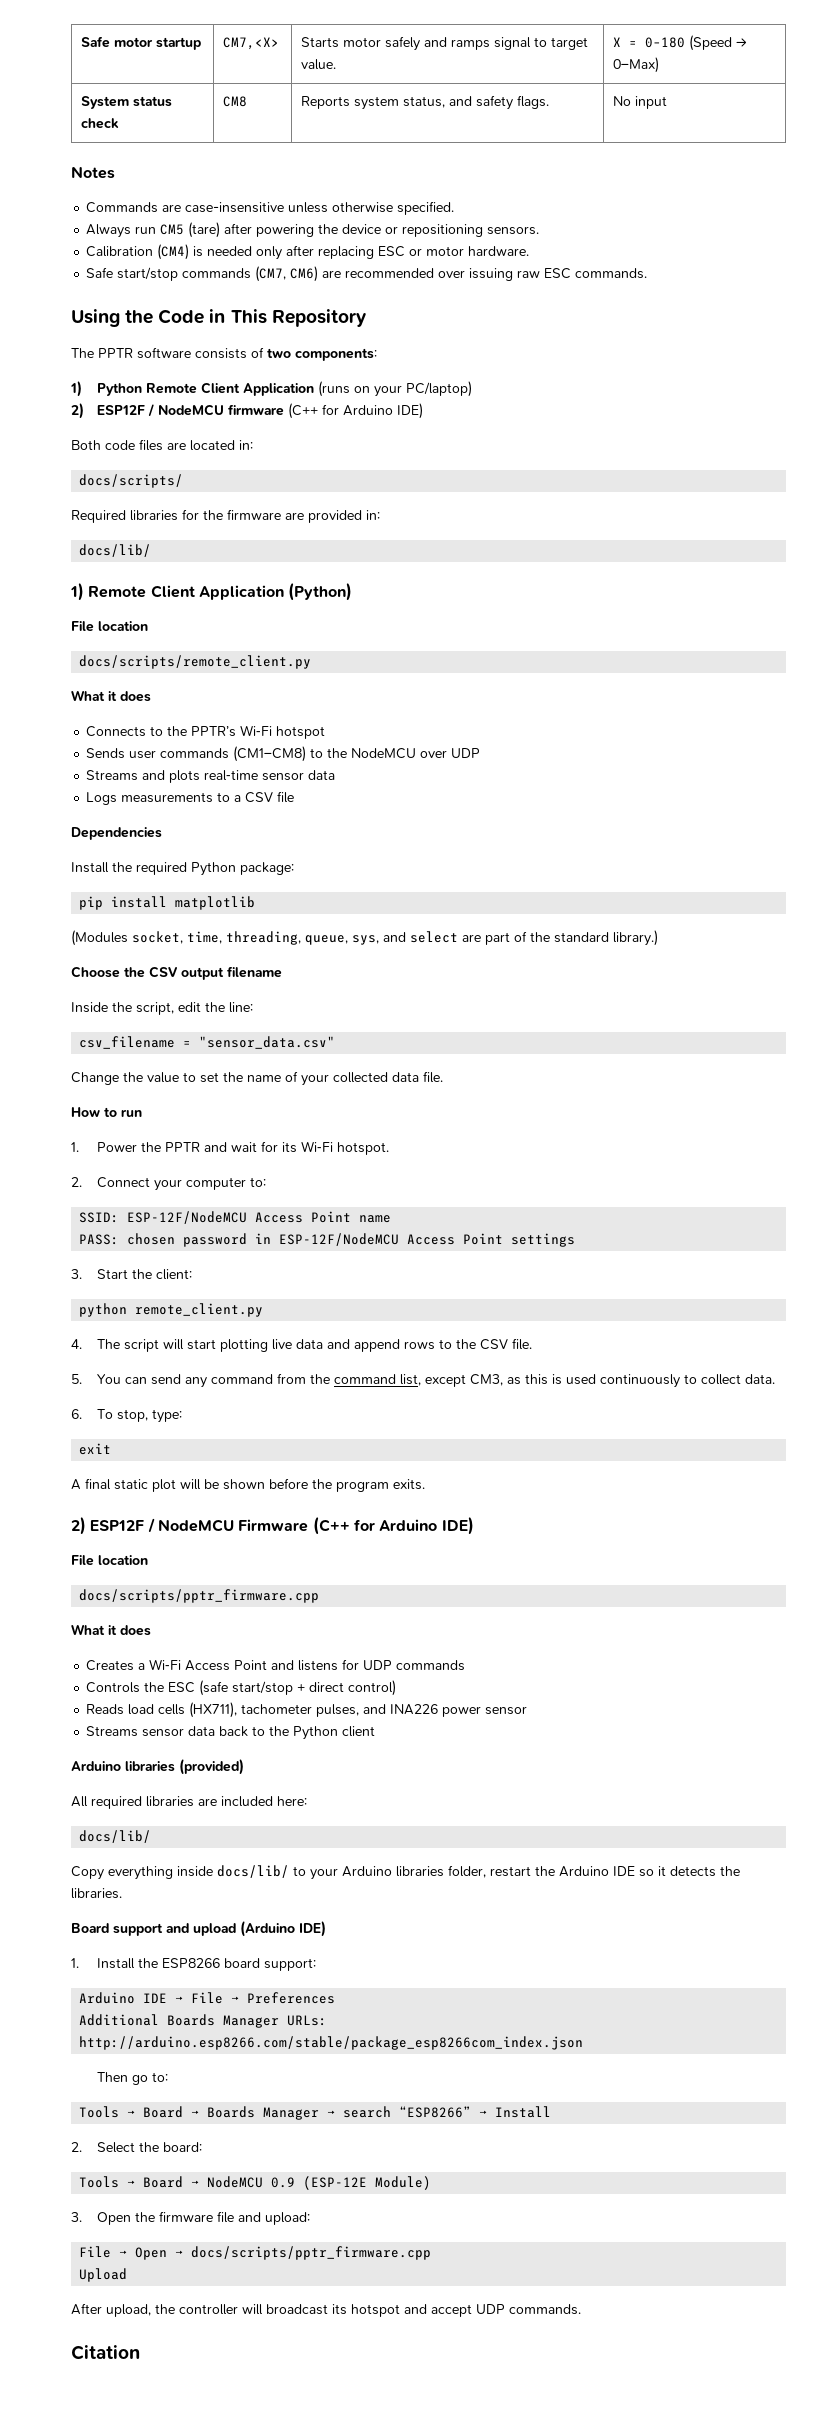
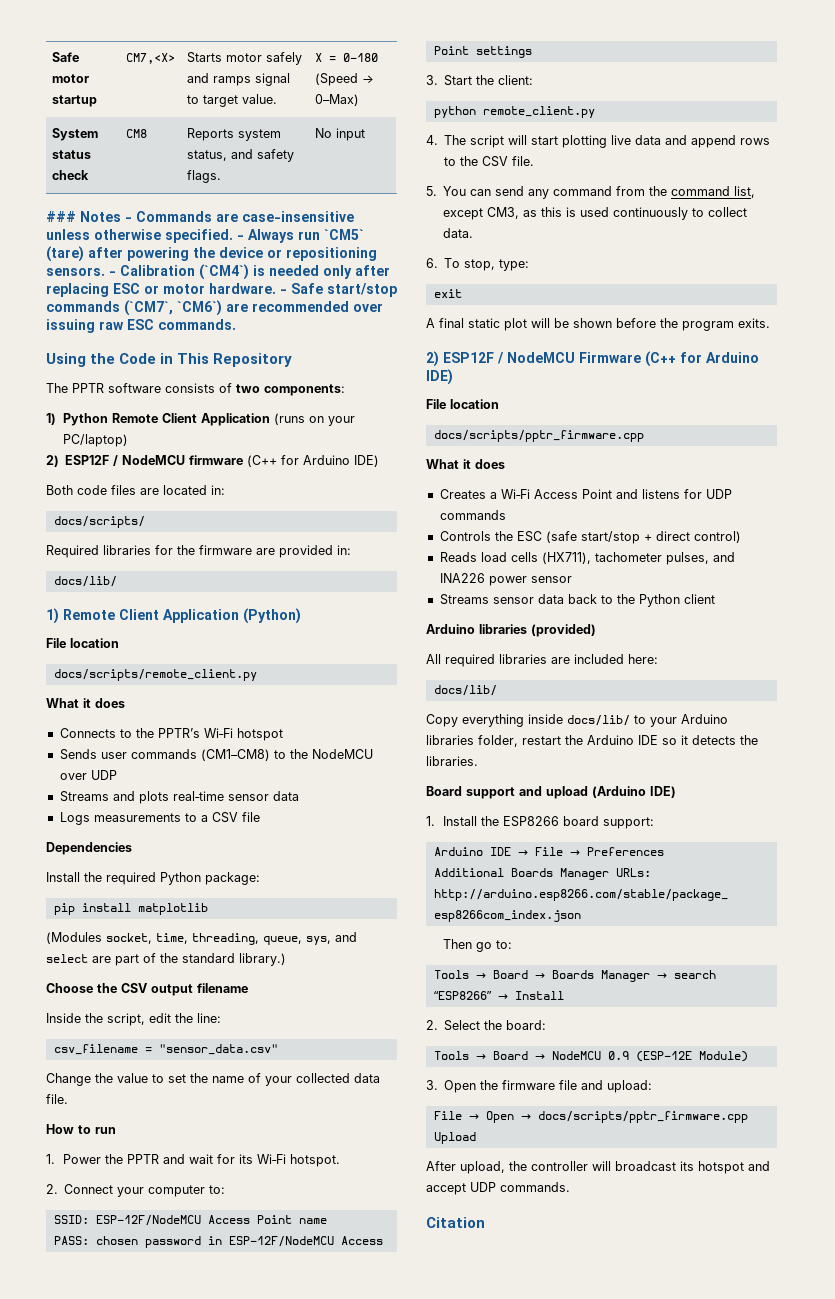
(668, 102) none -> [46,211,76,222] ###
(115, 172) // -> [125,217,132,222] -
(455, 208) // -> [237,235,244,240] -
[160,224,185,235] CM5 -> [324,229,364,240] `CM5`
[86,244,190,260] // Calibration (CM4) -> [109,264,249,280] - Calibration (`CM4`)
(530, 251) // -> [280,289,287,294] -
[255,266,319,282] (CM7, CM6) -> [124,300,222,316] (`CM7`, `CM6`)

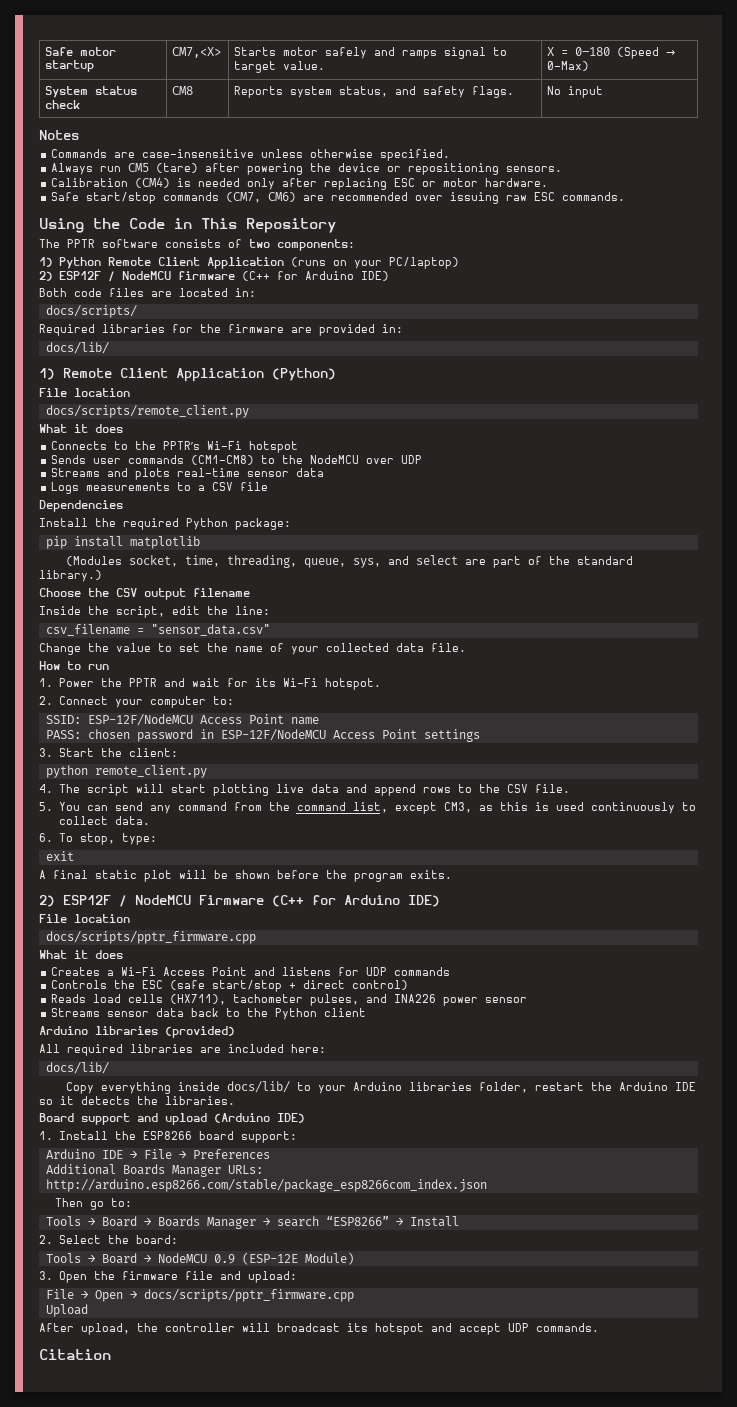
[46,211,76,222] ### -> (604, 92) none
[125,217,132,222] - -> (79, 135) //
[237,235,244,240] - -> (451, 155) //
[324,229,364,240] `CM5` -> [128,163,150,172] CM5
[109,264,249,280] - Calibration (`CM4`) -> [51,177,171,188] // Calibration (CM4)
[280,289,287,294] - -> (549, 182) //
[124,300,222,316] (`CM7`, `CM6`) -> [226,192,297,203] (CM7, CM6)

